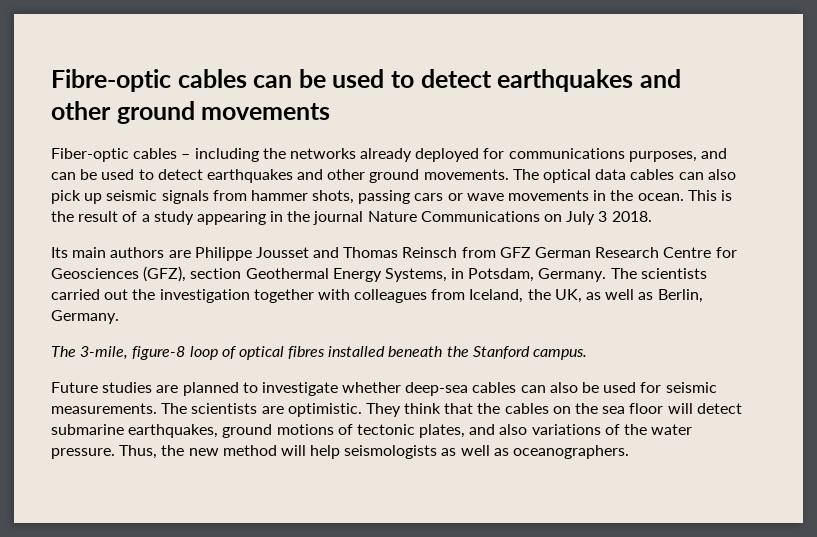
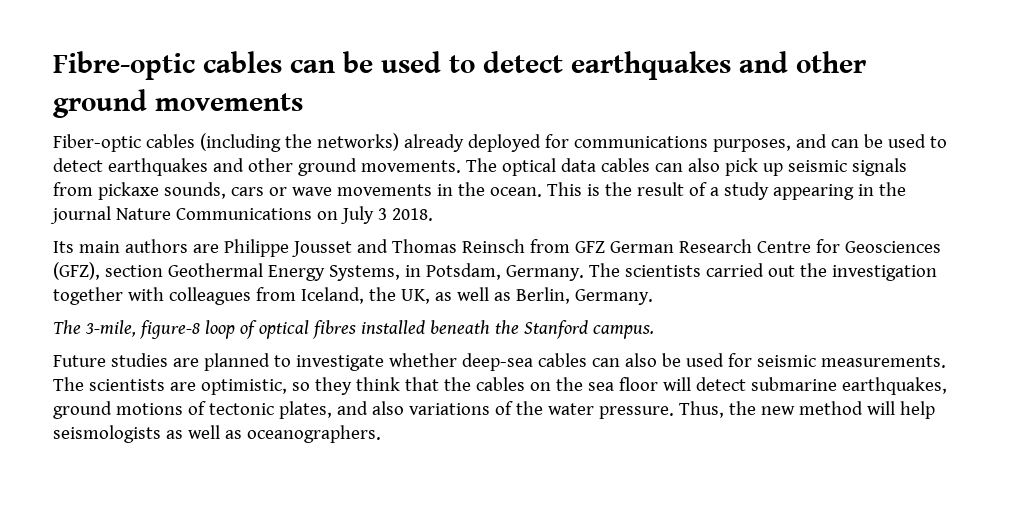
[181,148,356,162] – including the networks -> [199,133,399,152] (including the networks)
[250,190,411,204] hammer shots, passing -> [97,182,226,200] pickaxe sounds,
[287,403,401,417] optimistic. They -> [200,377,352,395] optimistic, so they

